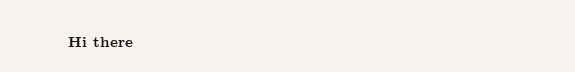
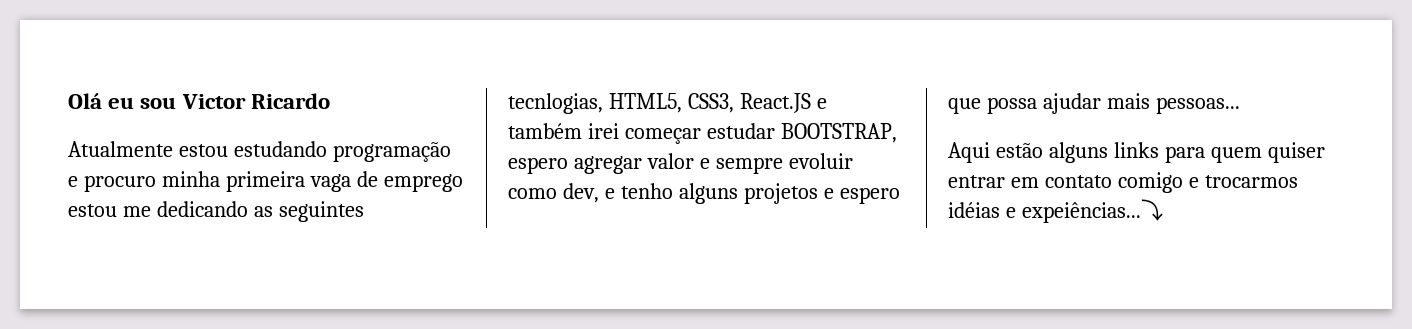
[68,37,133,47] Hi there -> [68,93,330,109] [68,141,451,162] [68,171,463,192] [68,201,364,222] [508,93,827,114] [508,123,897,144] [508,153,853,174] [508,183,900,204] [948,93,1240,114] [948,142,1325,163] [948,172,1298,193] [948,199,1163,223] Olá eu sou Victor Ricardo // Atualmente estou estudando programação e procuro minha primeira vaga de emprego estou me dedicando as seguintes tecnlogias, HTML5, CSS3, React.JS e também irei começar estudar BOOTSTRAP, espero agregar valor e sempre evoluir como dev, e tenho alguns projetos e espero que possa ajudar mais pessoas... // Aqui estão alguns links para quem quiser entrar em contato comigo e trocarmos idéias e expeiências...⤵

